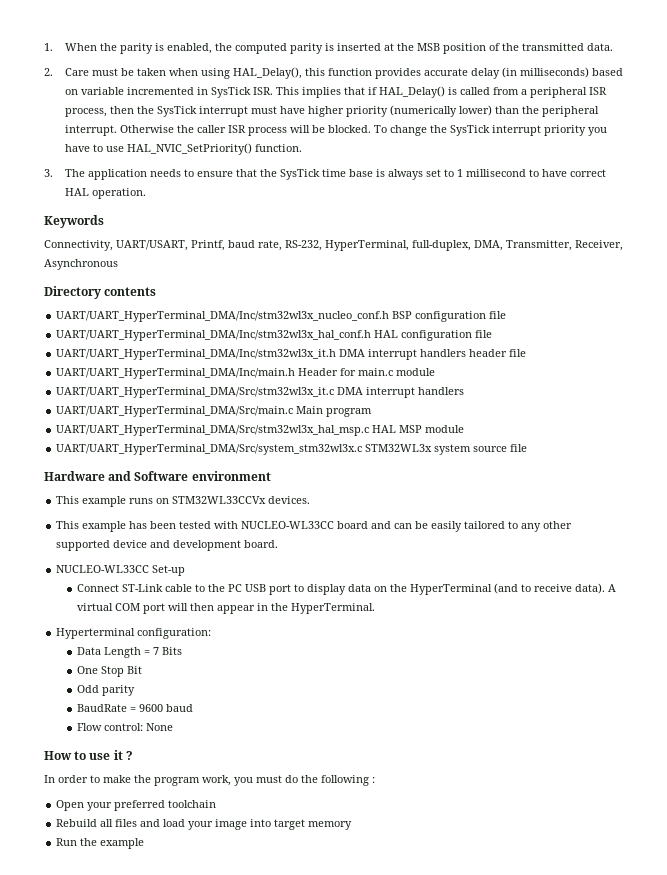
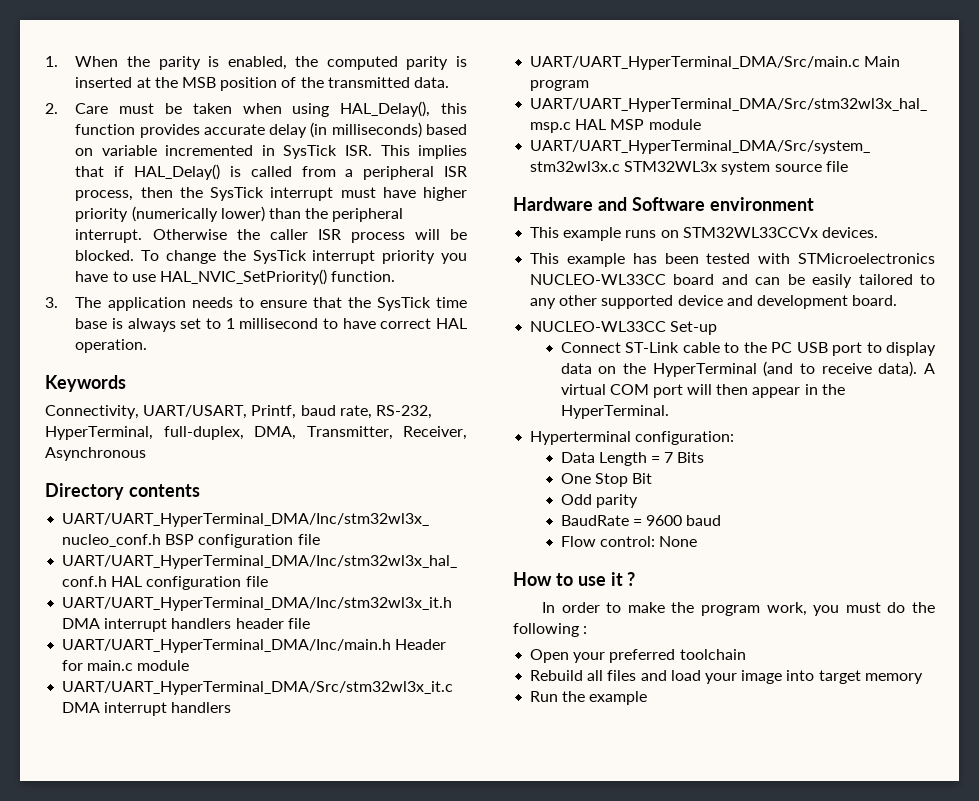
(239, 525) none -> [798,253,935,264] STMicroelectronics

